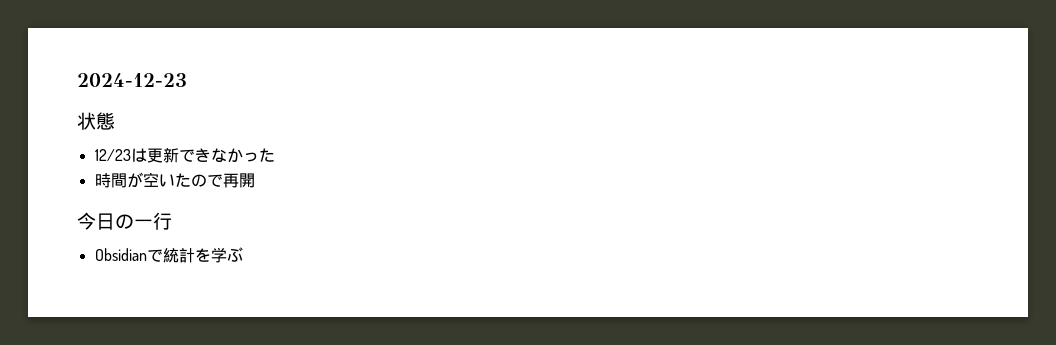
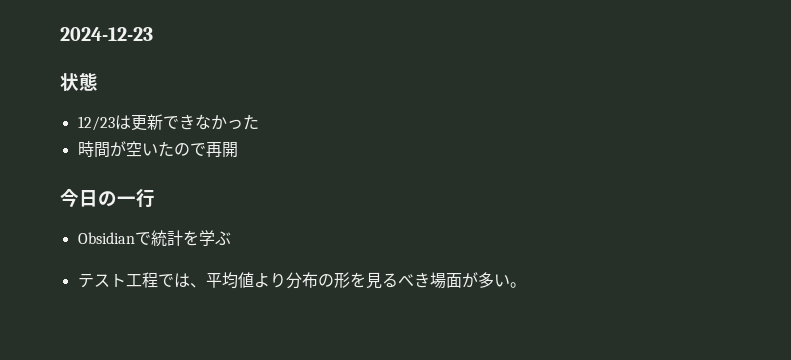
(243, 254) none -> [77,272,526,289] // テスト工程では、平均値より分布の形を見るべき場面が多い。

